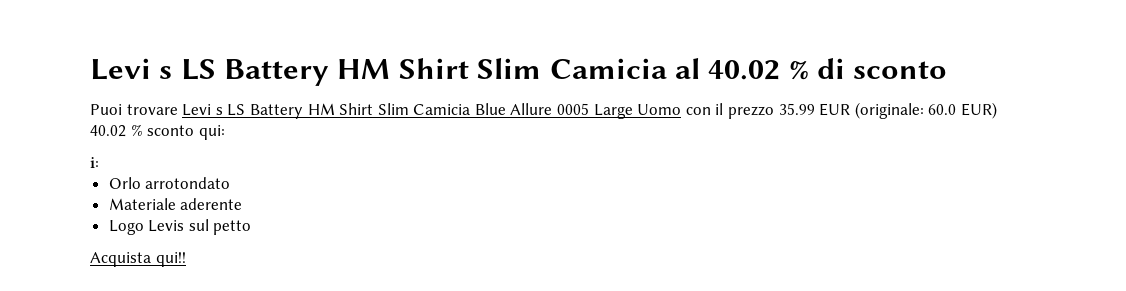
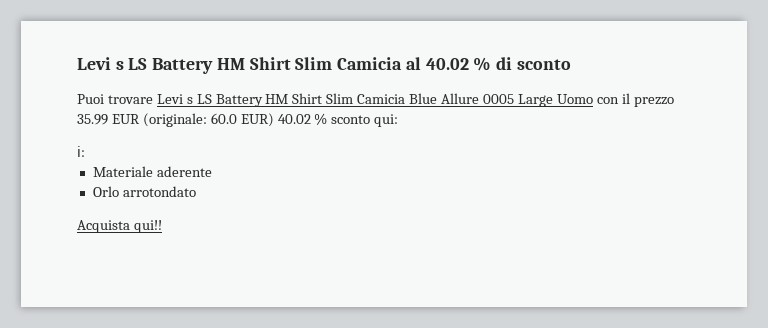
(99, 162) none -> [92,166,212,177] // Materiale aderente
[108,198,243,210] [108,219,252,235] // Materiale aderente // Logo Levis sul petto -> (196, 191) none

